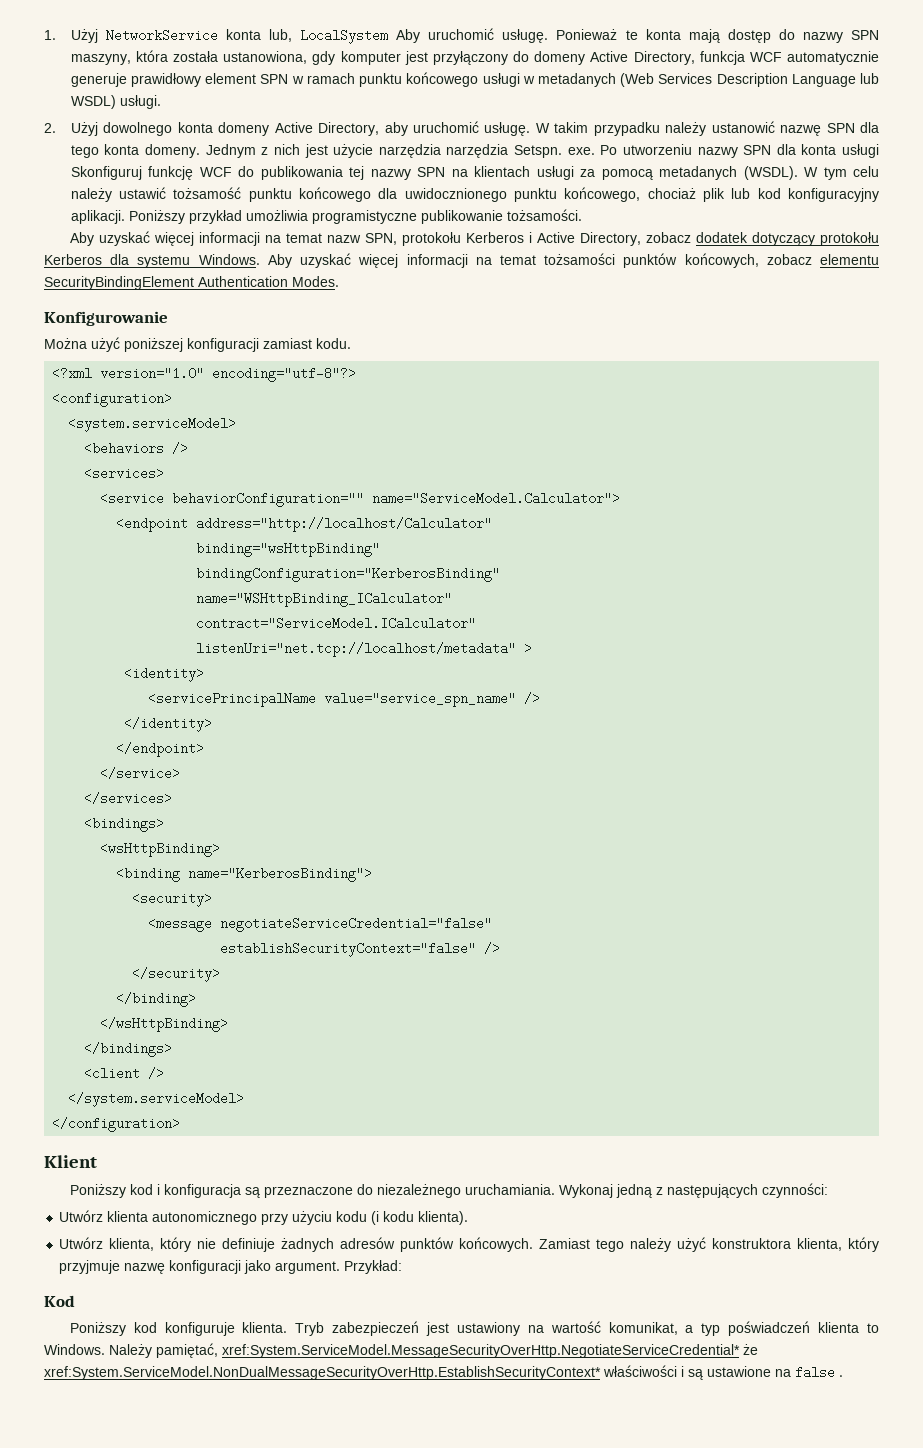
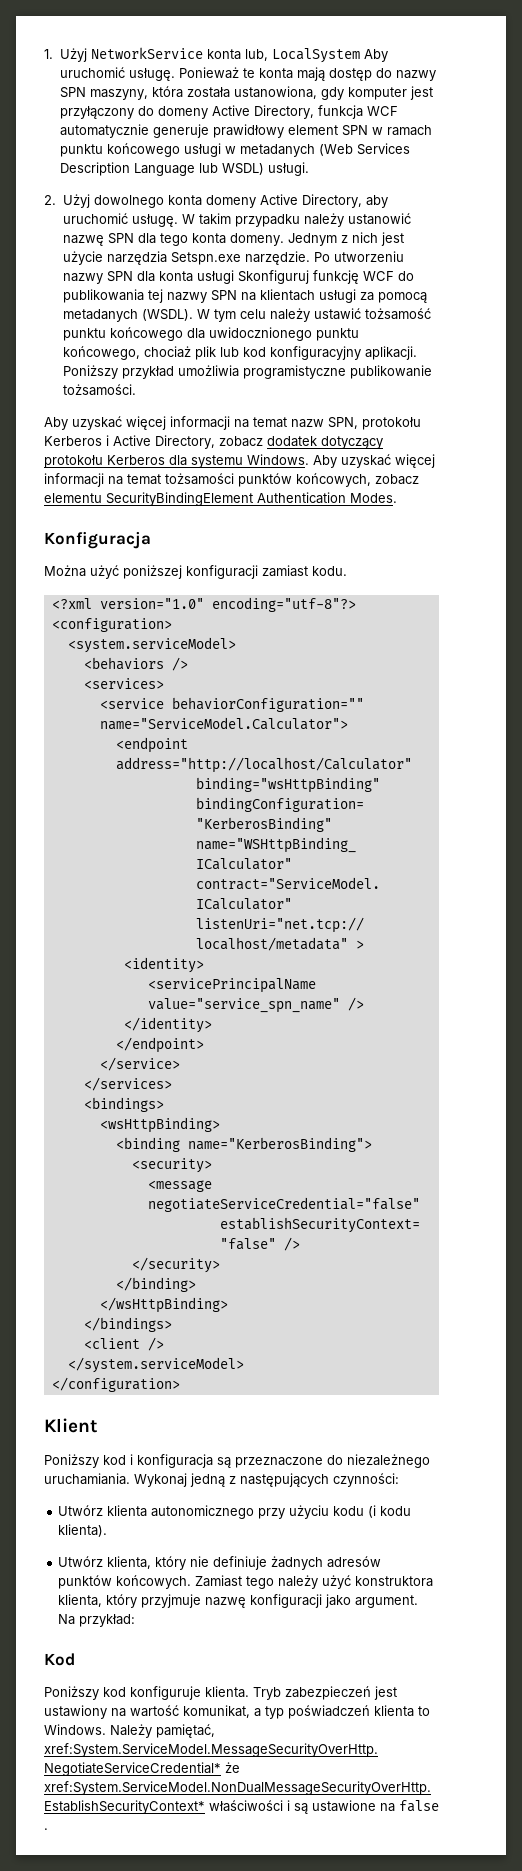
[446,144,595,158] narzędzia Setspn. exe. -> [170,251,310,265] Setspn.exe narzędzie.
[44,311,168,326] Konfigurowanie -> [44,531,151,549] Konfiguracja
[344,1260,403,1274] Przykład: -> [58,1614,136,1627] Na przykład:

